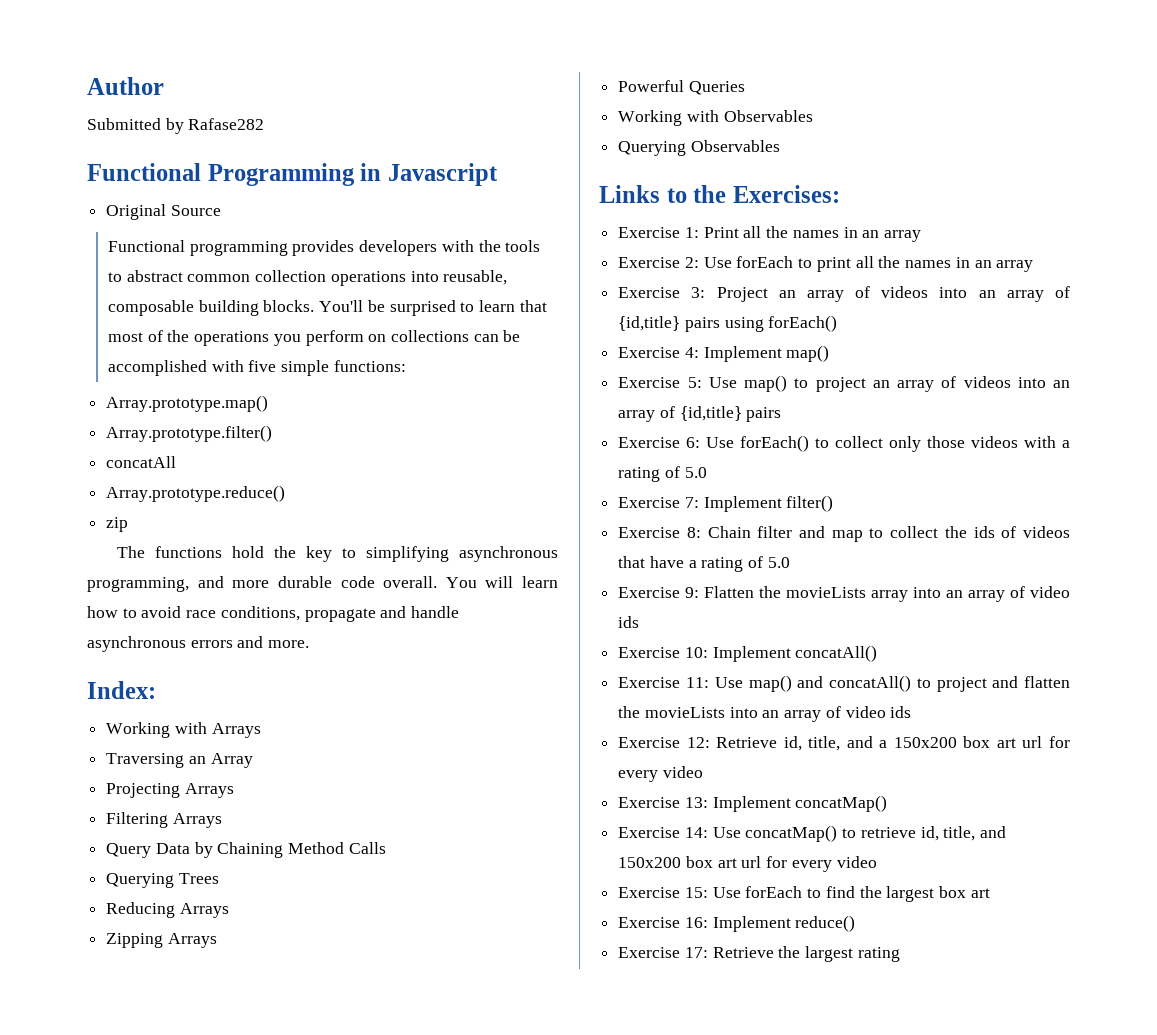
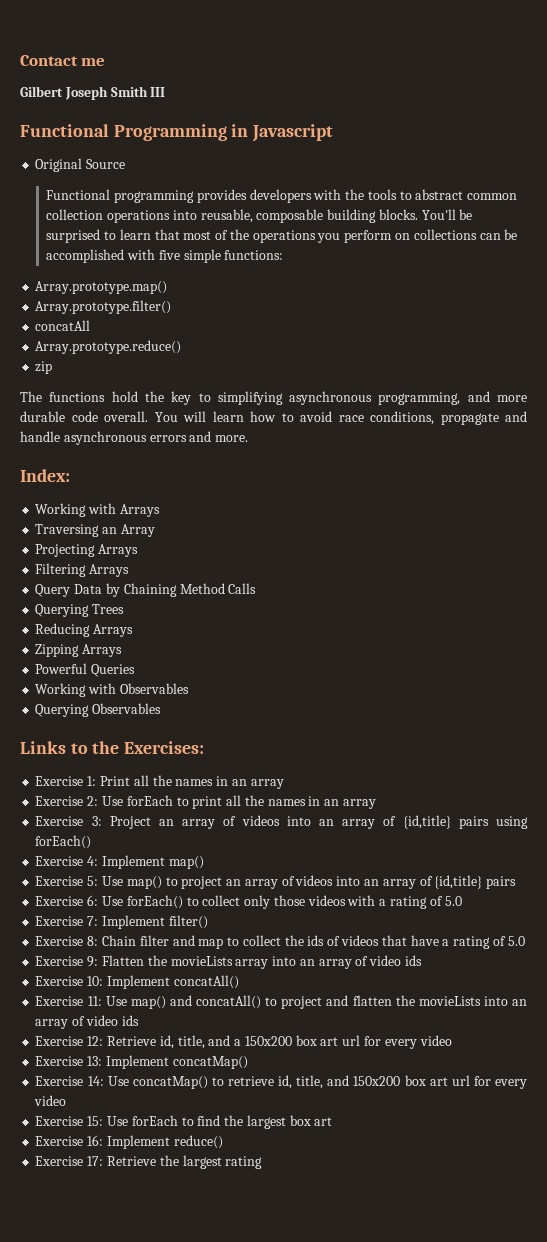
[87,77,164,95] [87,118,265,134] Author // Submitted by Rafase282 -> [20,55,106,66] [20,86,166,100] Contact me // Gilbert Joseph Smith III

